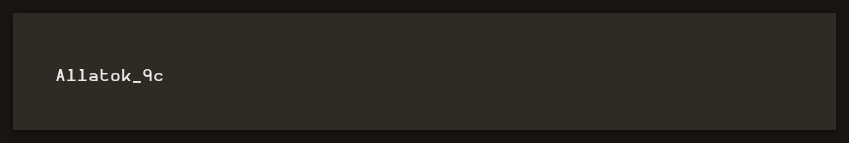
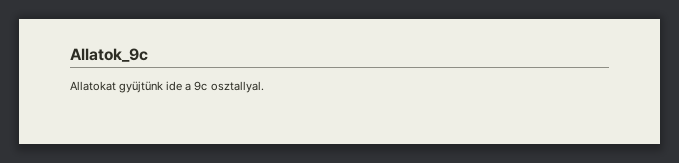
(164, 76) none -> [70,81,264,93] // Allatokat gyüjtünk ide a 9c osztallyal.

